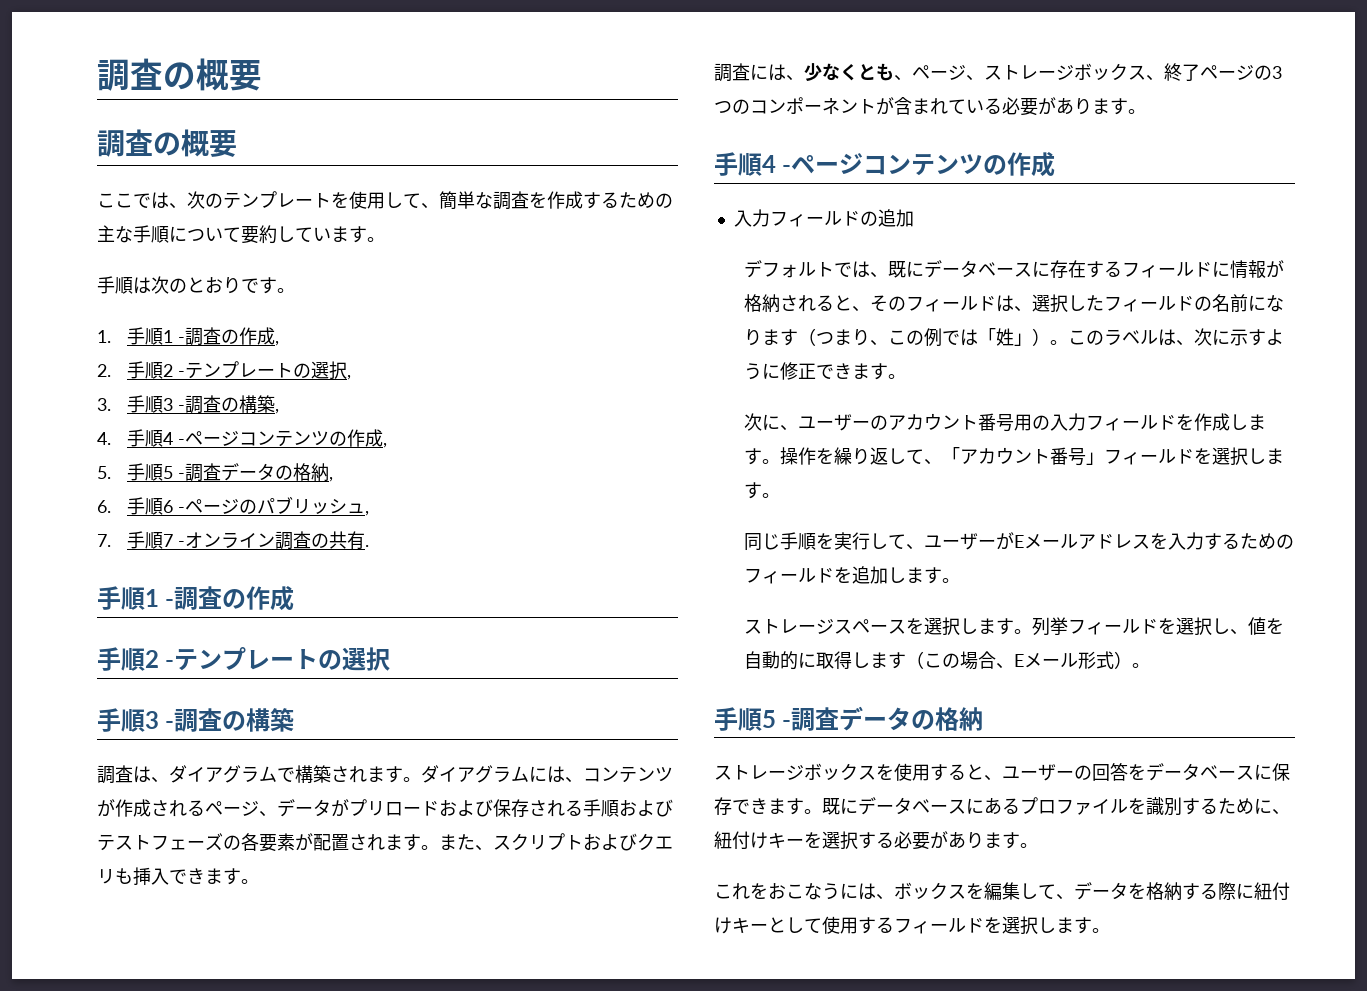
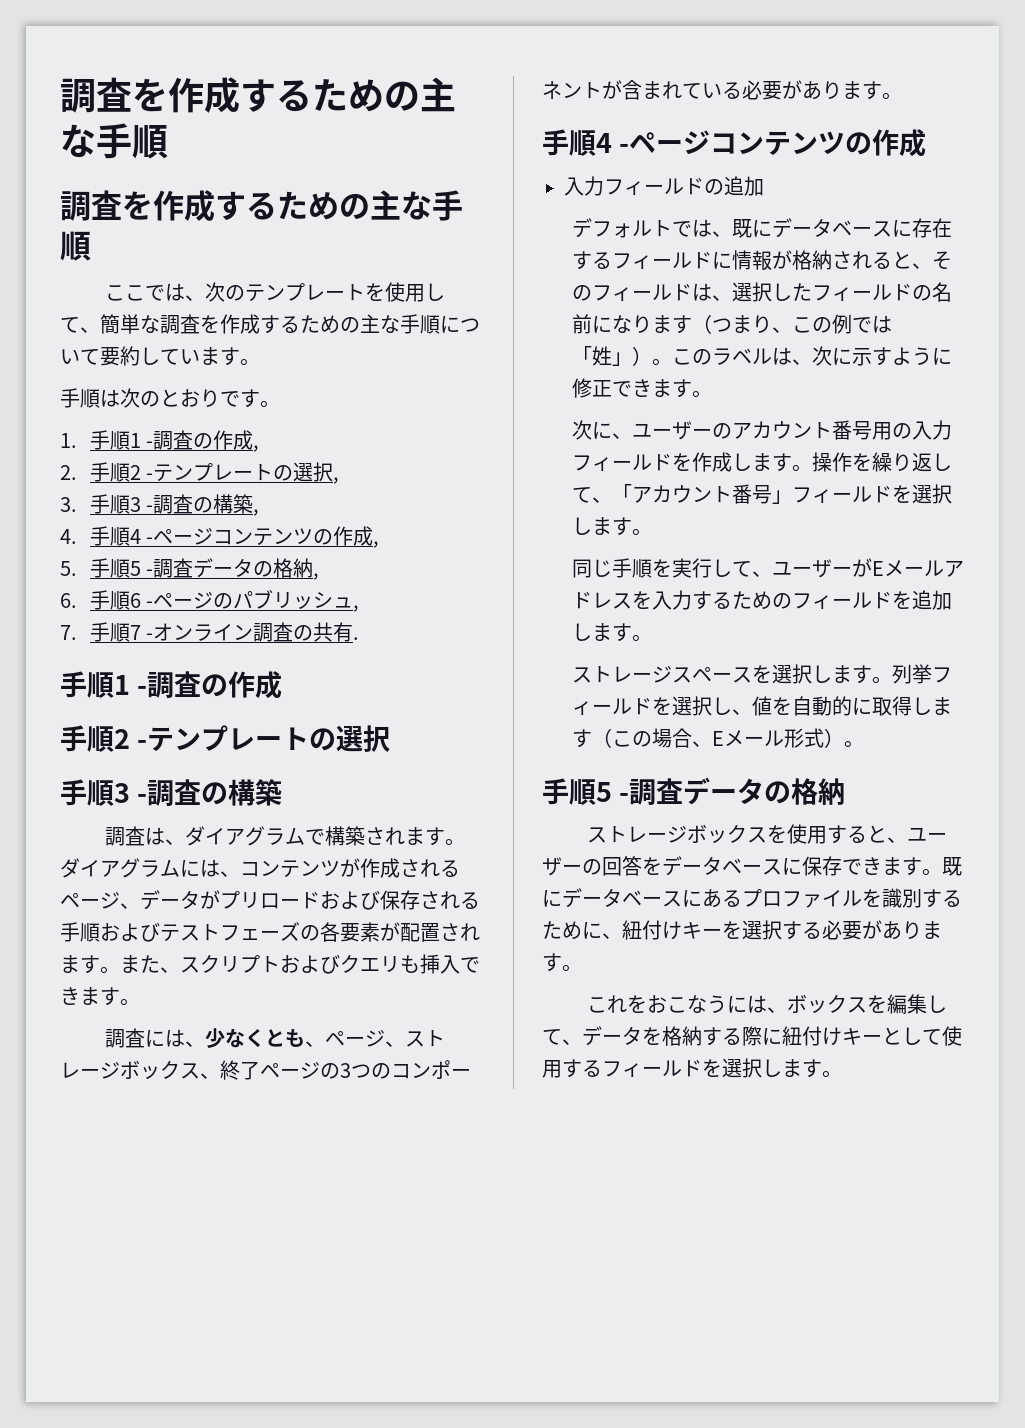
[97,58,262,91] [97,129,237,157] 調査の概要 // 調査の概要 -> [60,77,456,113] [60,123,168,159] [60,190,463,221] [60,231,91,261] 調査を作成するための主な手順 // 調査を作成するための主な手順

